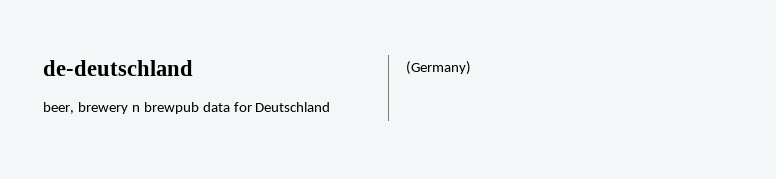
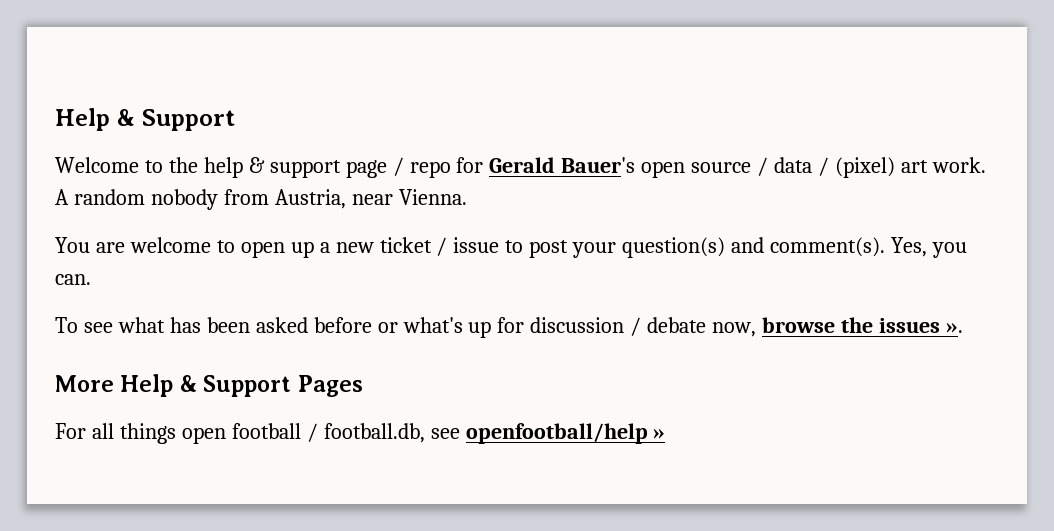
[43,60,193,76] [43,102,331,114] [406,61,471,75] de-deutschland // beer, brewery n brewpub data for Deutschland (Germany) -> [55,108,235,131] [55,157,986,178] [55,189,467,210] [55,237,967,258] [55,274,91,285] [55,317,963,338] [55,374,363,397] [55,423,666,444] Help & Support // Welcome to the help & support page / repo for Gerald Bauer's open source / data / (pixel) art work. A random nobody from Austria, near Vienna. // You are welcome to open up a new ticket / issue to post your question(s) and comment(s). Yes, you can. // To see what has been asked before or what's up for discussion / debate now, browse the issues ». // More Help & Support Pages // For all things open football / football.db, see openfootball/help »

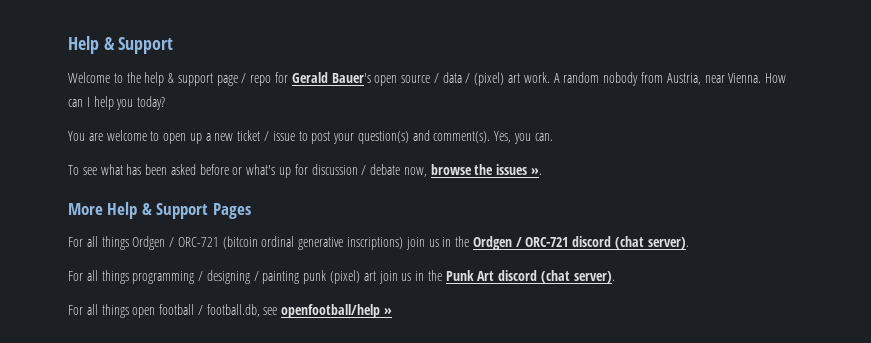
(467, 197) none -> [765,73,787,83] [68,96,166,110] How can I help you today?
(363, 386) none -> [68,236,689,250] [68,270,615,284] // For all things Ordgen / ORC-721 (bitcoin ordinal generative inscriptions) join us in the Ordgen / ORC-721 discord (chat server). // For all things programming / designing / painting punk (pixel) art join us in the Punk Art discord (chat server).

